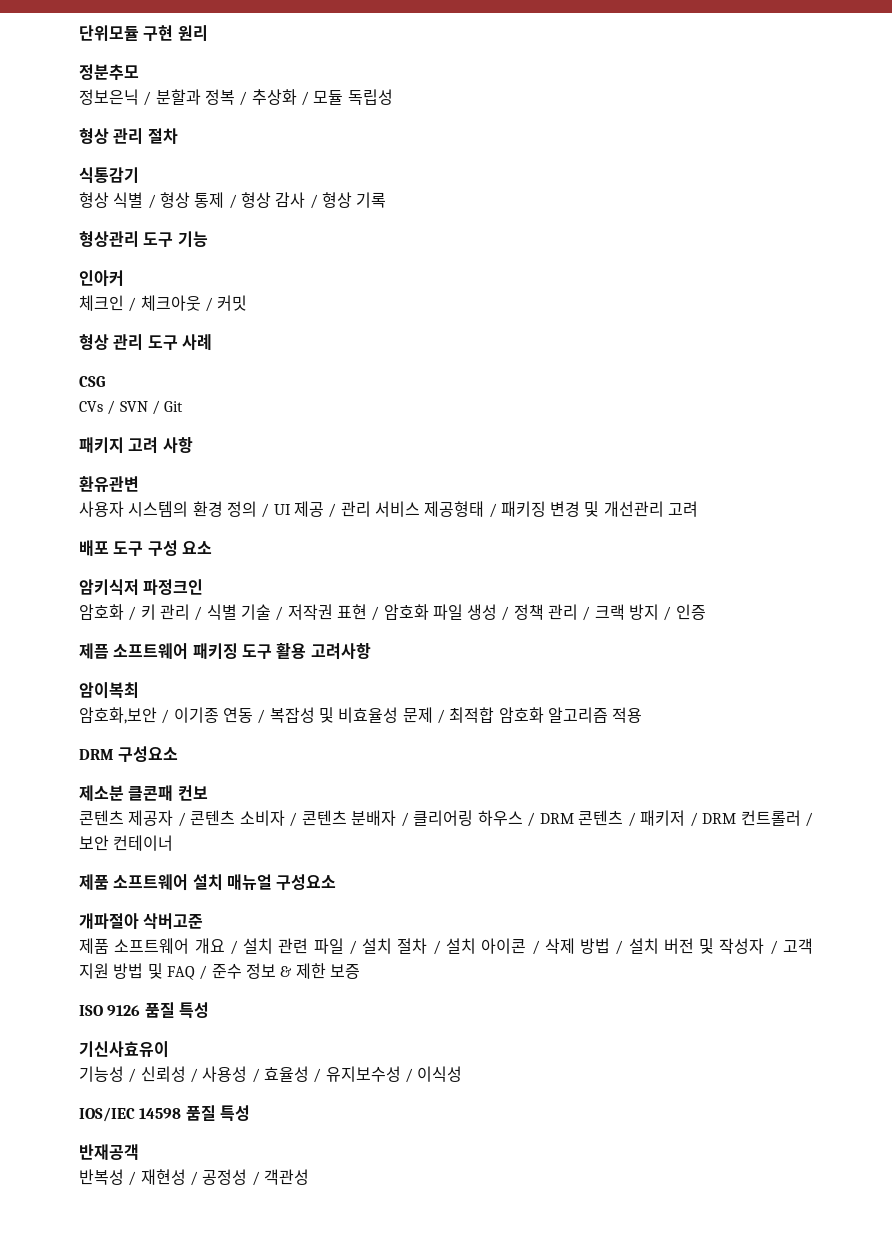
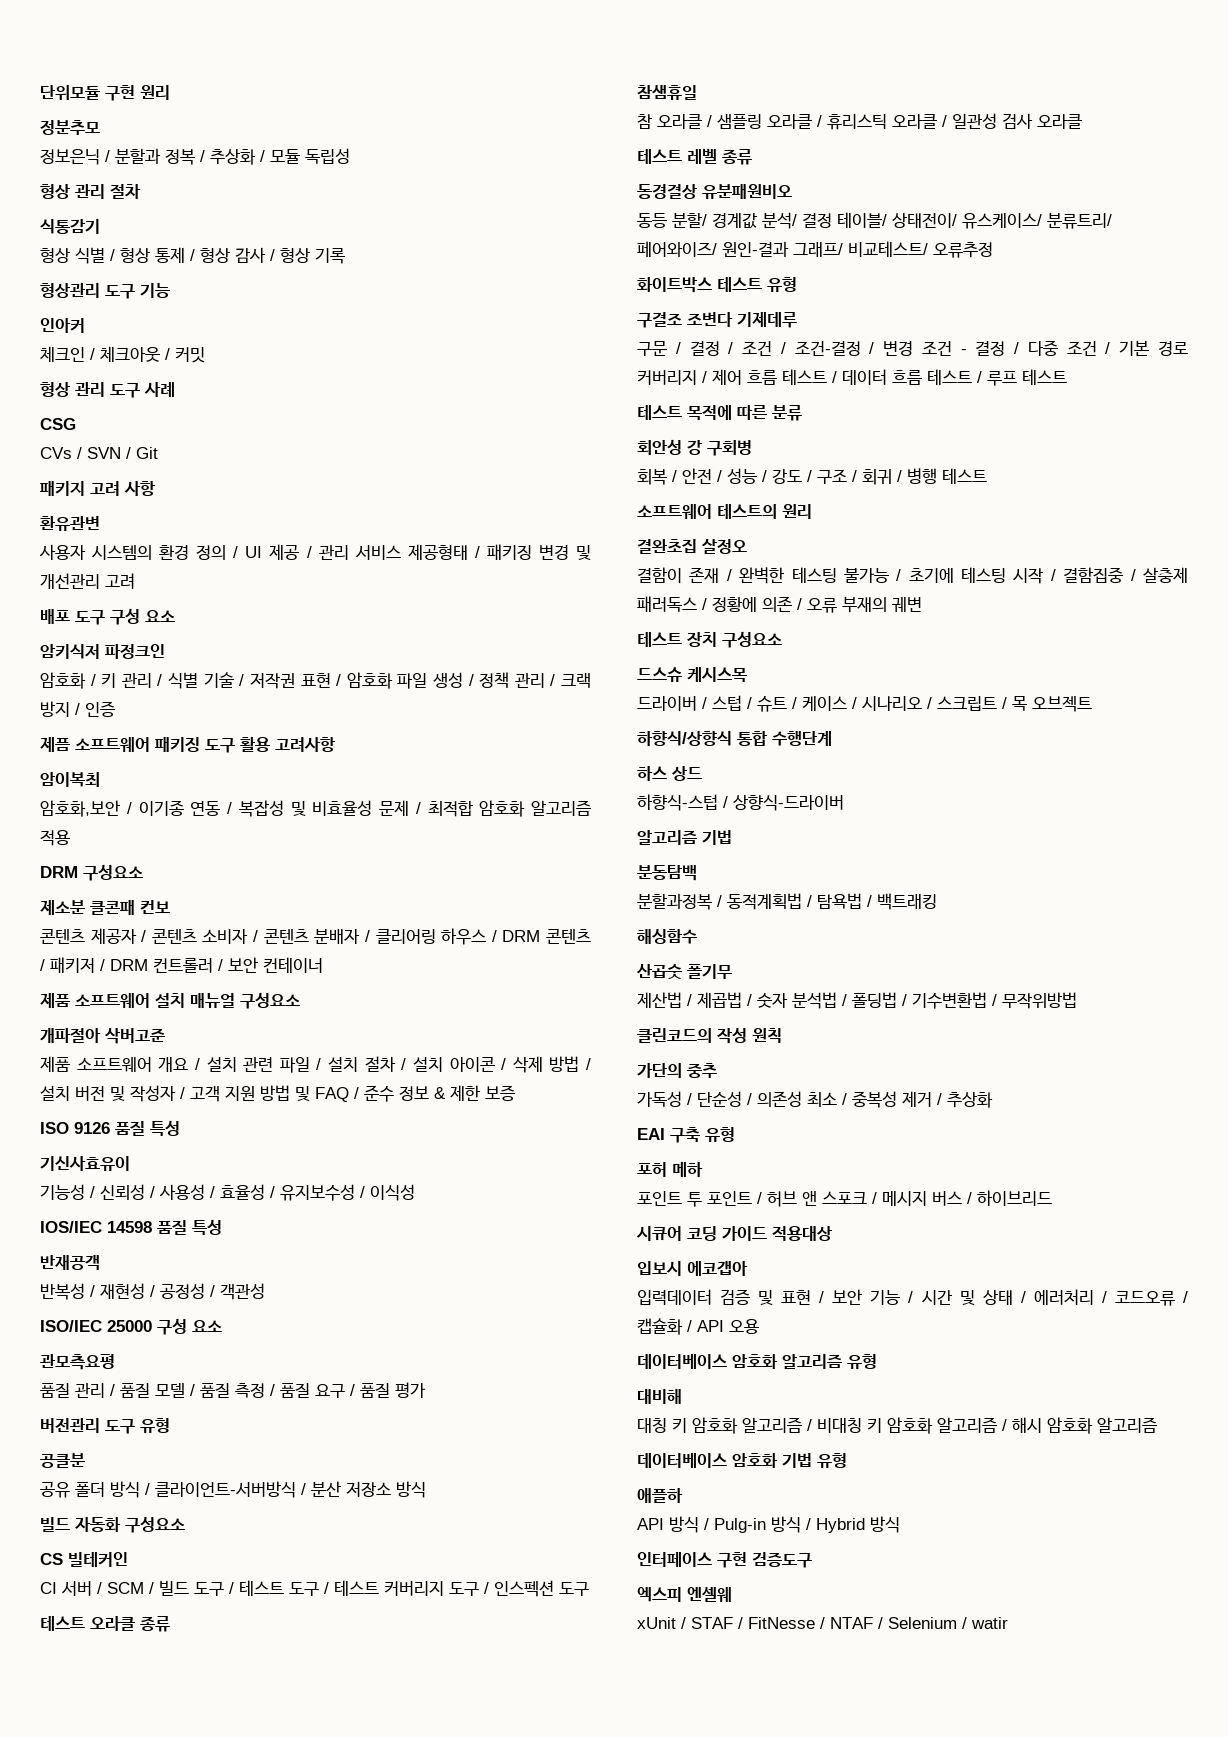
(309, 1177) none -> [40,1318,222,1335] [40,1354,115,1370] [40,1382,426,1398] [40,1418,170,1434] [40,1453,86,1468] [40,1481,426,1498] [40,1516,185,1533] [40,1552,128,1567] [40,1580,589,1597] [40,1616,170,1632] [637,85,697,100] [637,113,1082,130] [637,148,752,165] [637,184,792,199] [637,212,1112,229] [637,241,993,258] [637,277,797,293] [637,312,797,328] [637,340,1188,356] [637,369,1067,386] [637,405,802,421] [637,439,752,456] [637,468,987,485] [637,504,812,519] [637,539,747,554] [637,567,1188,584] [637,596,922,613] [637,631,782,648] [637,667,748,682] [637,695,1092,712] [637,731,832,746] [637,766,702,781] [637,794,844,811] [637,830,732,845] [637,865,697,881] [637,893,937,910] [637,929,697,944] [636,964,732,979] [637,992,1077,1009] [637,1027,782,1044] [637,1063,717,1078] [637,1091,993,1108] [637,1127,735,1143] [637,1162,703,1177] [637,1190,1052,1207] [636,1226,833,1241] [637,1261,748,1276] [637,1289,1188,1306] [637,1318,759,1335] [637,1354,877,1369] [637,1389,682,1404] [637,1417,1157,1434] [637,1453,847,1468] [637,1488,683,1503] [637,1516,900,1533] [637,1552,812,1568] [637,1587,732,1602] [637,1617,1008,1629] // ISO/IEC 25000 구성 요소 // 관모측요평 // 품질 관리 / 품질 모델 / 품질 측정 / 품질 요구 / 품질 평가 // 버전관리 도구 유형 // 공클분 // 공유 폴더 방식 / 클라이언트-서버방식 / 분산 저장소 방식 // 빌드 자동화 구성요소 // CS 빌테커인 // CI 서버 / SCM / 빌드 도구 / 테스트 도구 / 테스트 커버리지 도구 / 인스펙션 도구 // 테스트 오라클 종류 // 참샘휴일 // 참 오라클 / 샘플링 오라클 / 휴리스틱 오라클 / 일관성 검사 오라클 // 테스트 레벨 종류 // 동경결상 유분패원비오 // 동등 분할/ 경계값 분석/ 결정 테이블/ 상태전이/ 유스케이스/ 분류트리/ 페어와이즈/ 원인-결과 그래프/ 비교테스트/ 오류추정 // 화이트박스 테스트 유형 // 구결조 조변다 기제데루 // 구문 / 결정 / 조건 / 조건-결정 / 변경 조건 - 결정 / 다중 조건 / 기본 경로 커버리지 / 제어 흐름 테스트 / 데이터 흐름 테스트 / 루프 테스트 // 테스트 목적에 따른 분류 // 회안성 강 구회병 // 회복 / 안전 / 성능 / 강도 / 구조 / 회귀 / 병행 테스트 // 소프트웨어 테스트의 원리 // 결완초집 살정오 // 결함이 존재 / 완벽한 테스팅 불가능 / 초기에 테스팅 시작 / 결함집중 / 살충제 패러독스 / 정황에 의존 / 오류 부재의 궤변 // 테스트 장치 구성요소 // 드스슈 케시스목 // 드라이버 / 스텁 / 슈트 / 케이스 / 시나리오 / 스크립트 / 목 오브젝트 // 하향식/상향식 통합 수행단계 // 하스 상드 // 하향식-스텁 / 상향식-드라이버 // 알고리즘 기법 // 분동탐백 // 분할과정복 / 동적계획법 / 탐욕법 / 백트래킹 // 해싱함수 // 산곱숫 폴기무 // 제산법 / 제곱법 / 숫자 분석법 / 폴딩법 / 기수변환법 / 무작위방법 // 클린코드의 작성 원칙 // 가단의 중추 // 가독성 / 단순성 / 의존성 최소 / 중복성 제거 / 추상화 // EAI 구축 유형 // 포허 메하 // 포인트 투 포인트 / 허브 앤 스포크 / 메시지 버스 / 하이브리드 // 시큐어 코딩 가이드 적용대상 // 입보시 에코갭아 // 입력데이터 검증 및 표현 / 보안 기능 / 시간 및 상태 / 에러처리 / 코드오류 / 캡슐화 / API 오용 // 데이터베이스 암호화 알고리즘 유형 // 대비해 // 대칭 키 암호화 알고리즘 / 비대칭 키 암호화 알고리즘 / 해시 암호화 알고리즘 // 데이터베이스 암호화 기법 유형 // 애플하 // API 방식 / Pulg-in 방식 / Hybrid 방식 // 인터페이스 구현 검증도구 // 엑스피 엔셀웨 // xUnit / STAF / FitNesse / NTAF / Selenium / watir

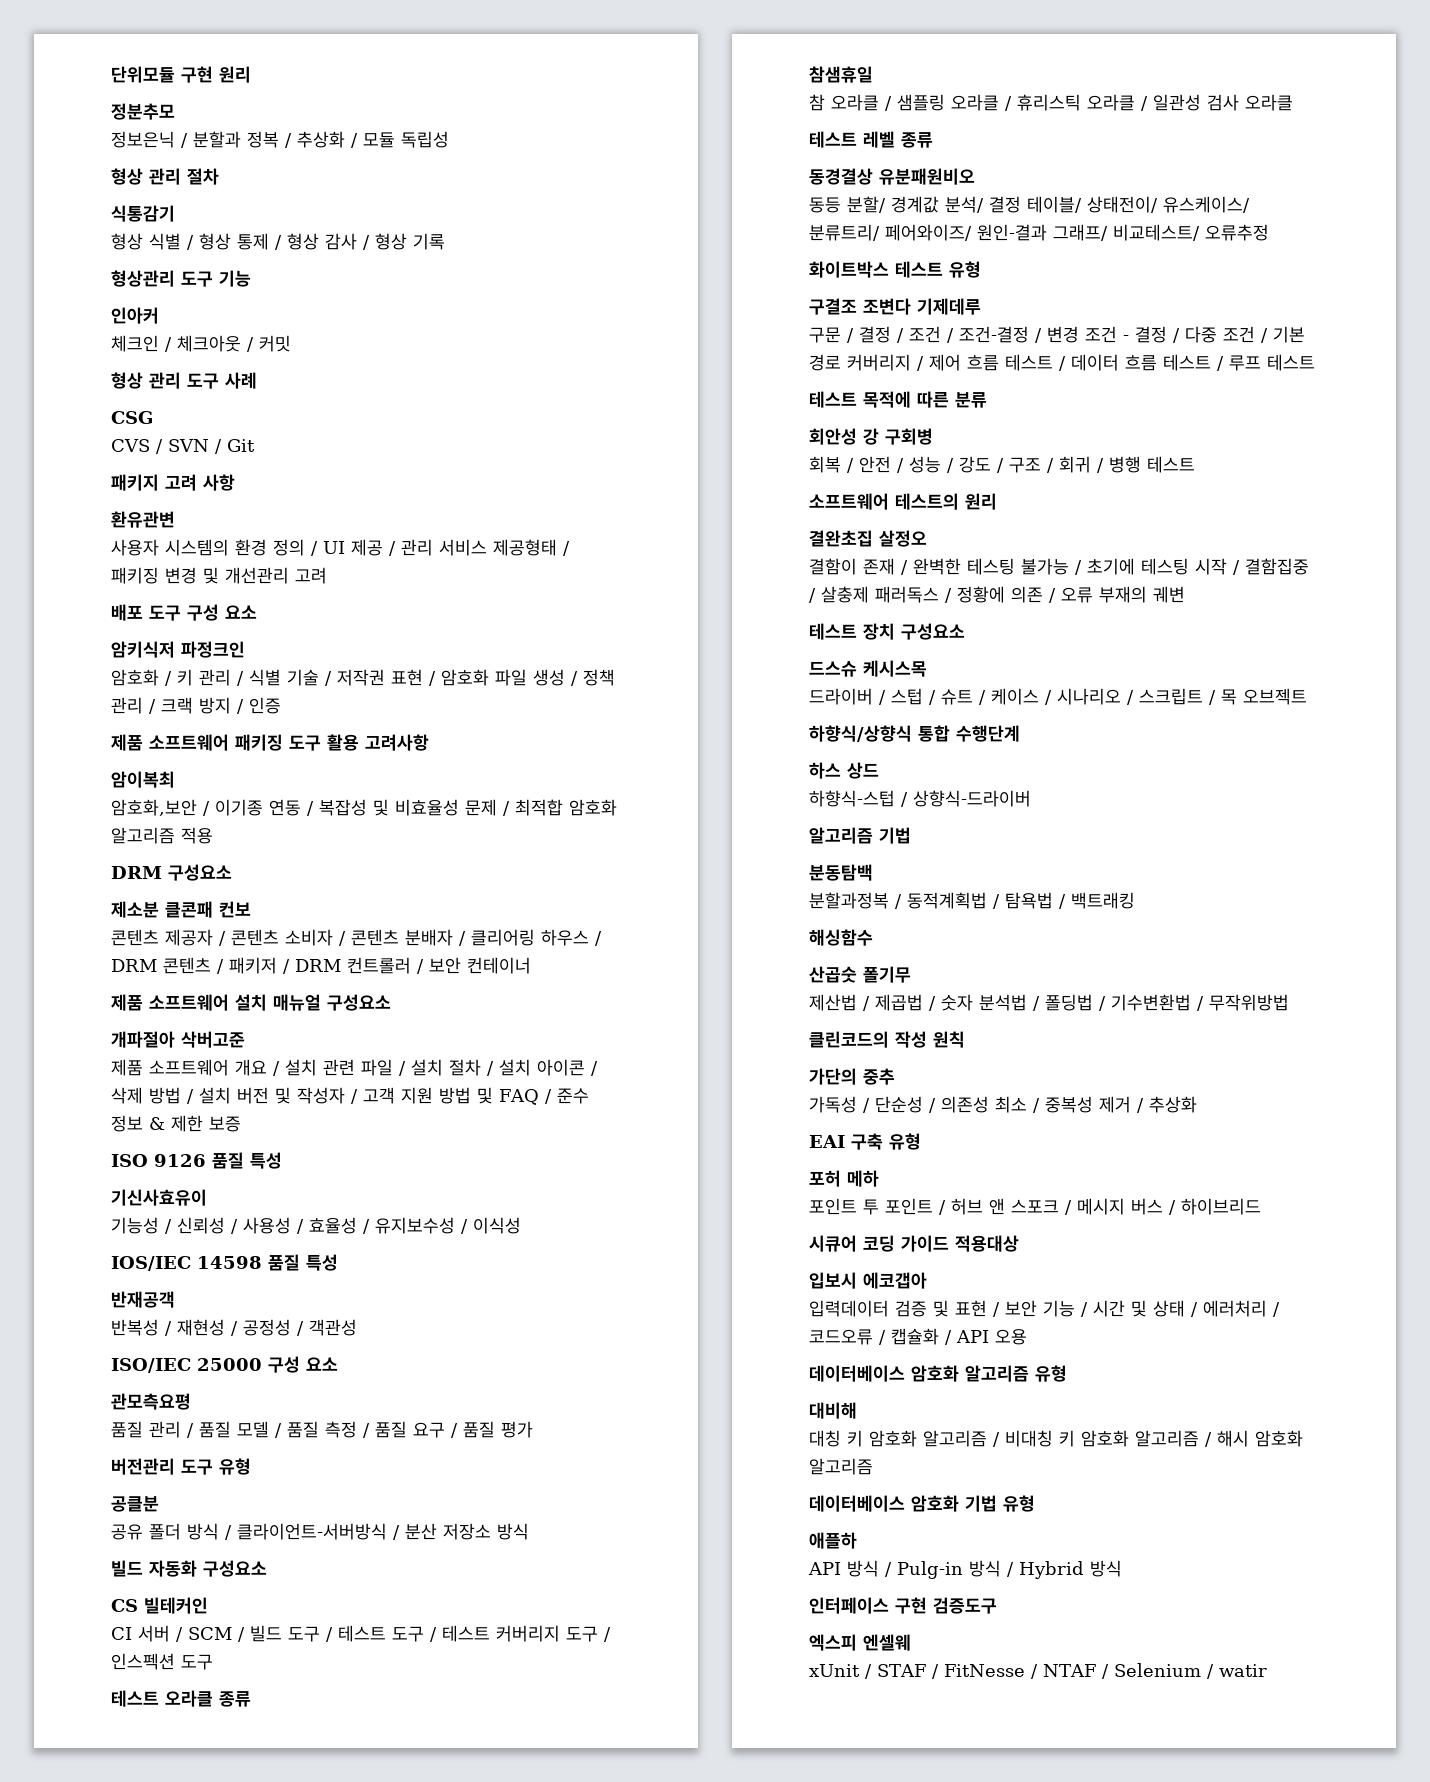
[40,447,72,459] CVs -> [111,439,150,452] CVS
[40,737,71,752] 제픔 -> [111,734,143,751] 제품

